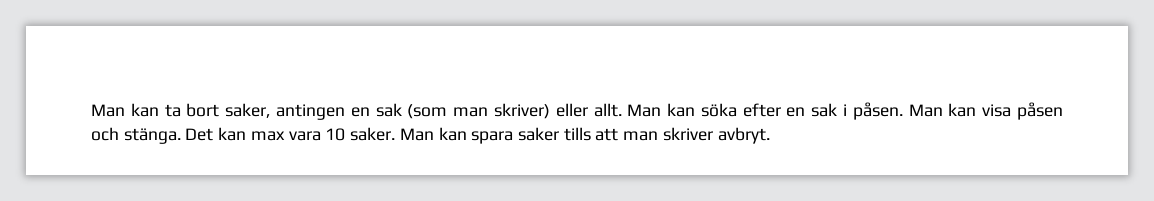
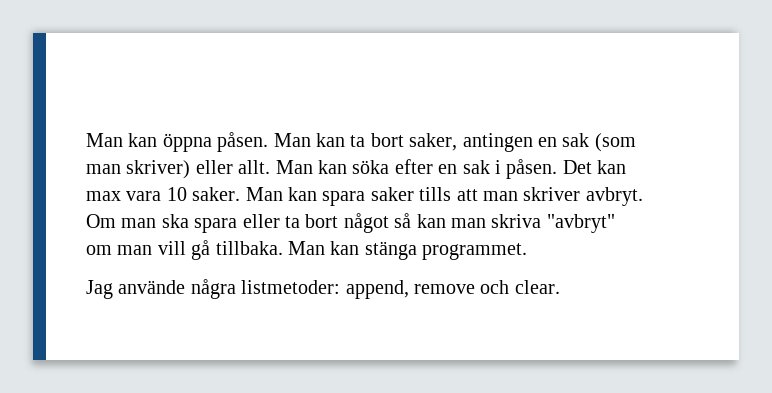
[91,103,159,117] Man kan -> [86,132,345,152] Man kan öppna påsen. Man kan
[908,102,1063,120] [91,127,181,144] Man kan visa påsen och stänga. -> (558, 169) none
(770, 135) none -> [86,213,615,233] [86,240,528,260] [86,279,560,299] Om man ska spara eller ta bort något så kan man skriva "avbryt" om man vill gå tillbaka. Man kan stänga programmet. // Jag använde några listmetoder: append, remove och clear.

